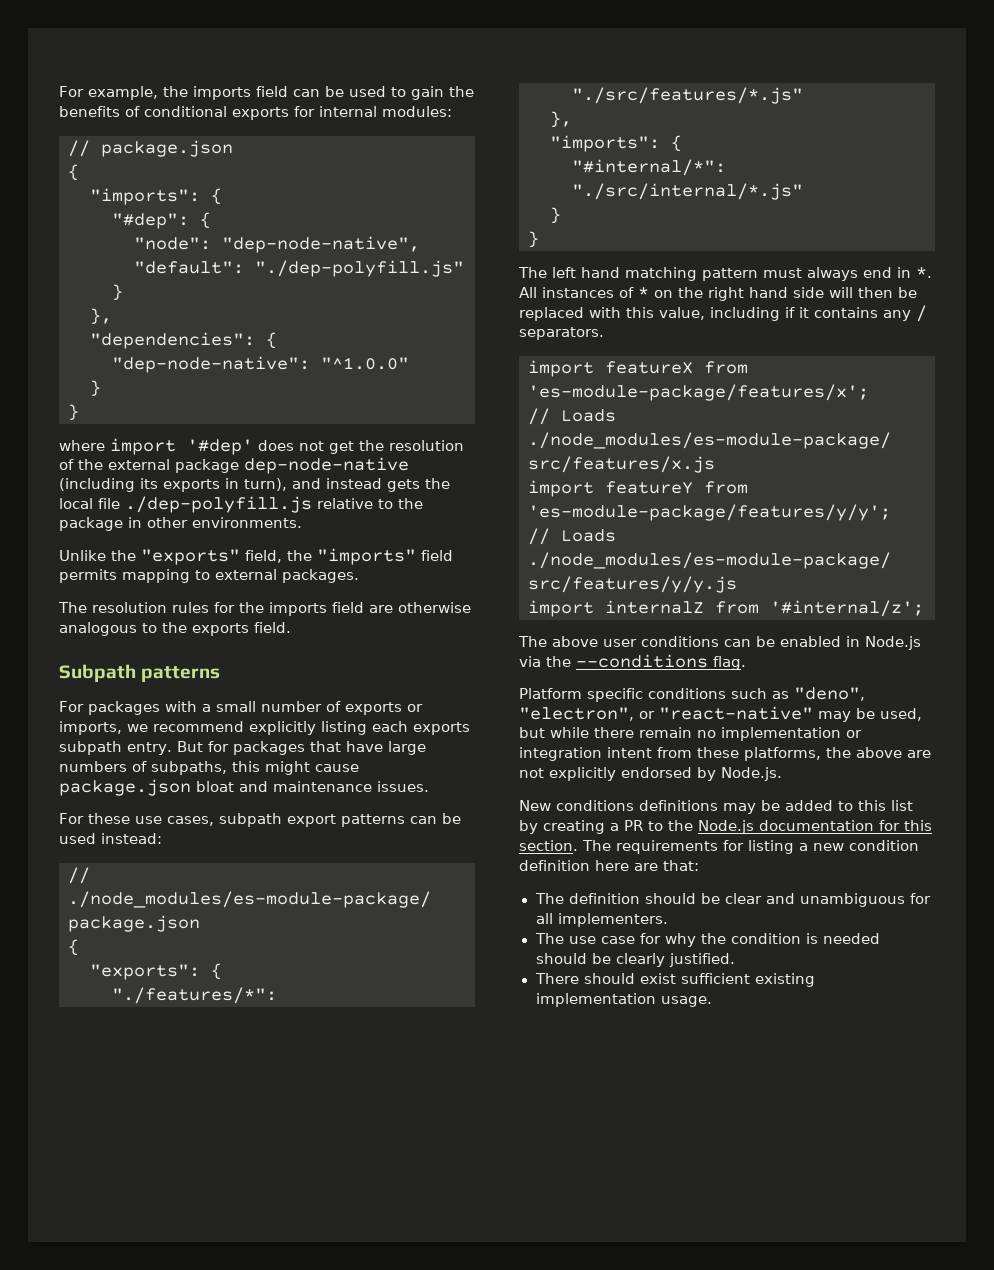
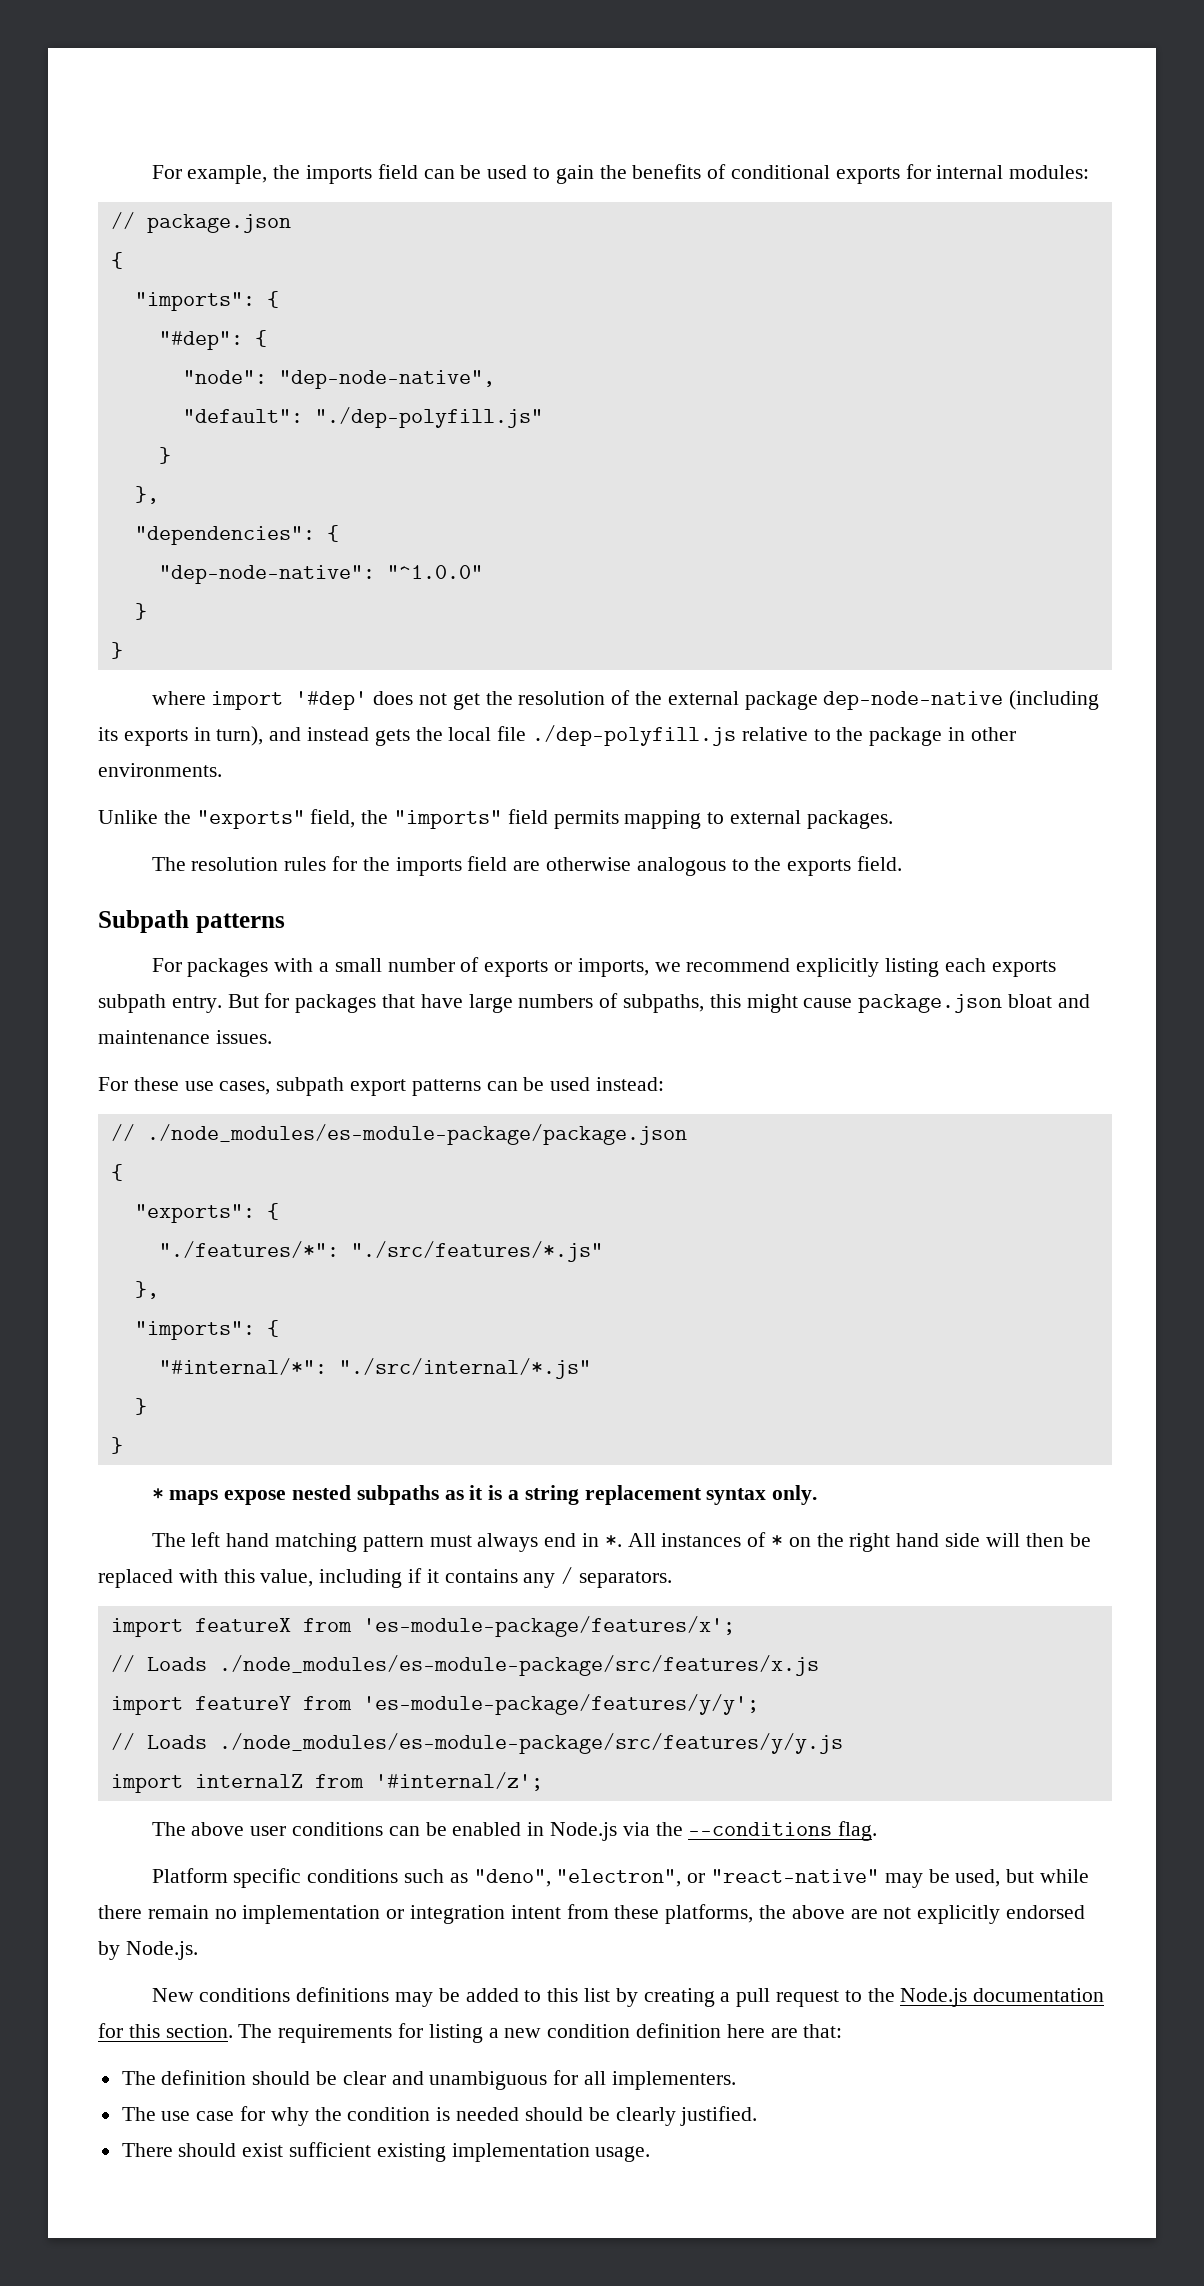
(539, 239) none -> [151,1485,818,1505] // * maps expose nested subpaths as it is a string replacement syntax only.
[624,820,643,831] PR -> [736,1988,840,2007] pull request

